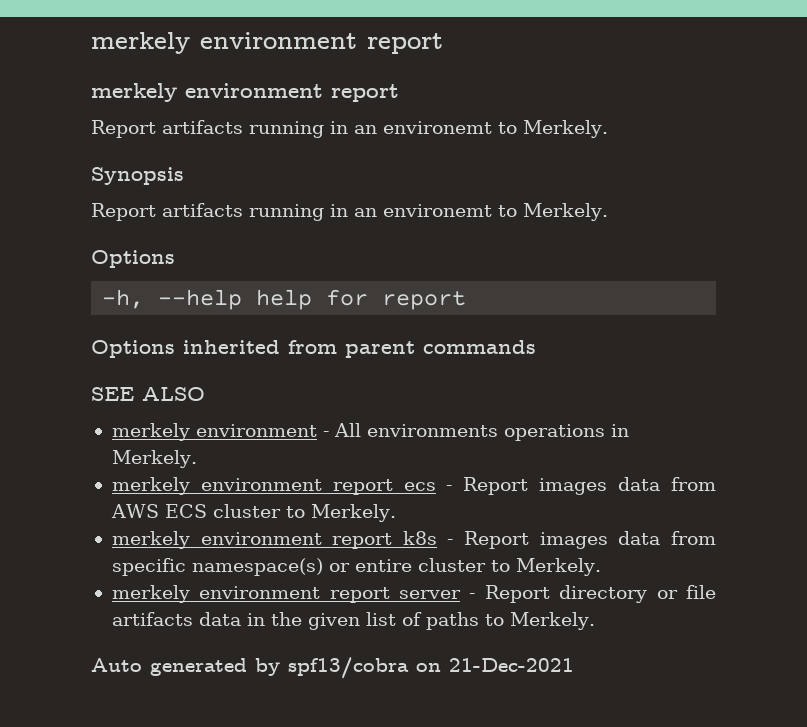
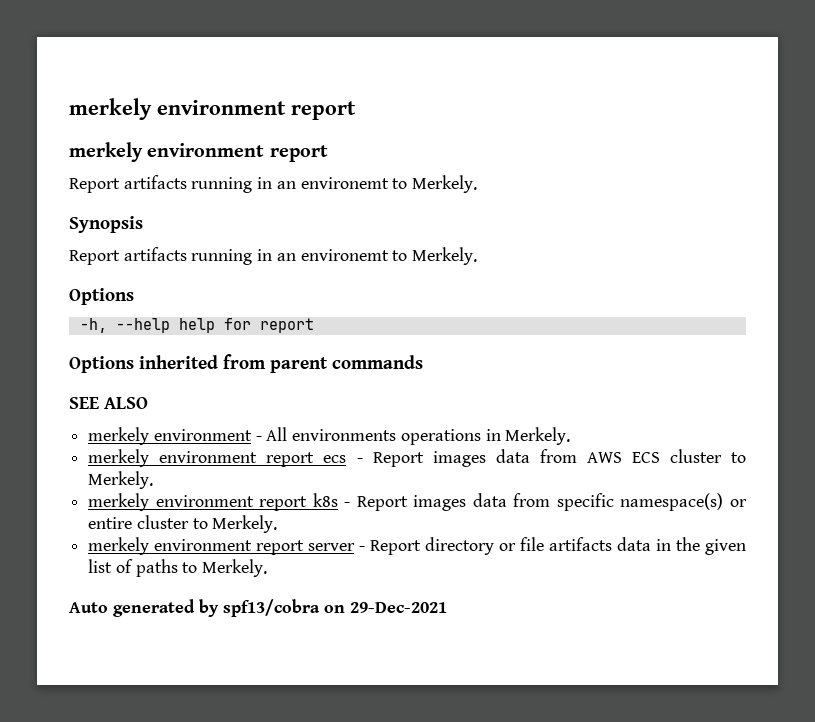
[449,658,574,672] 21-Dec-2021 -> [350,602,447,613] 29-Dec-2021

